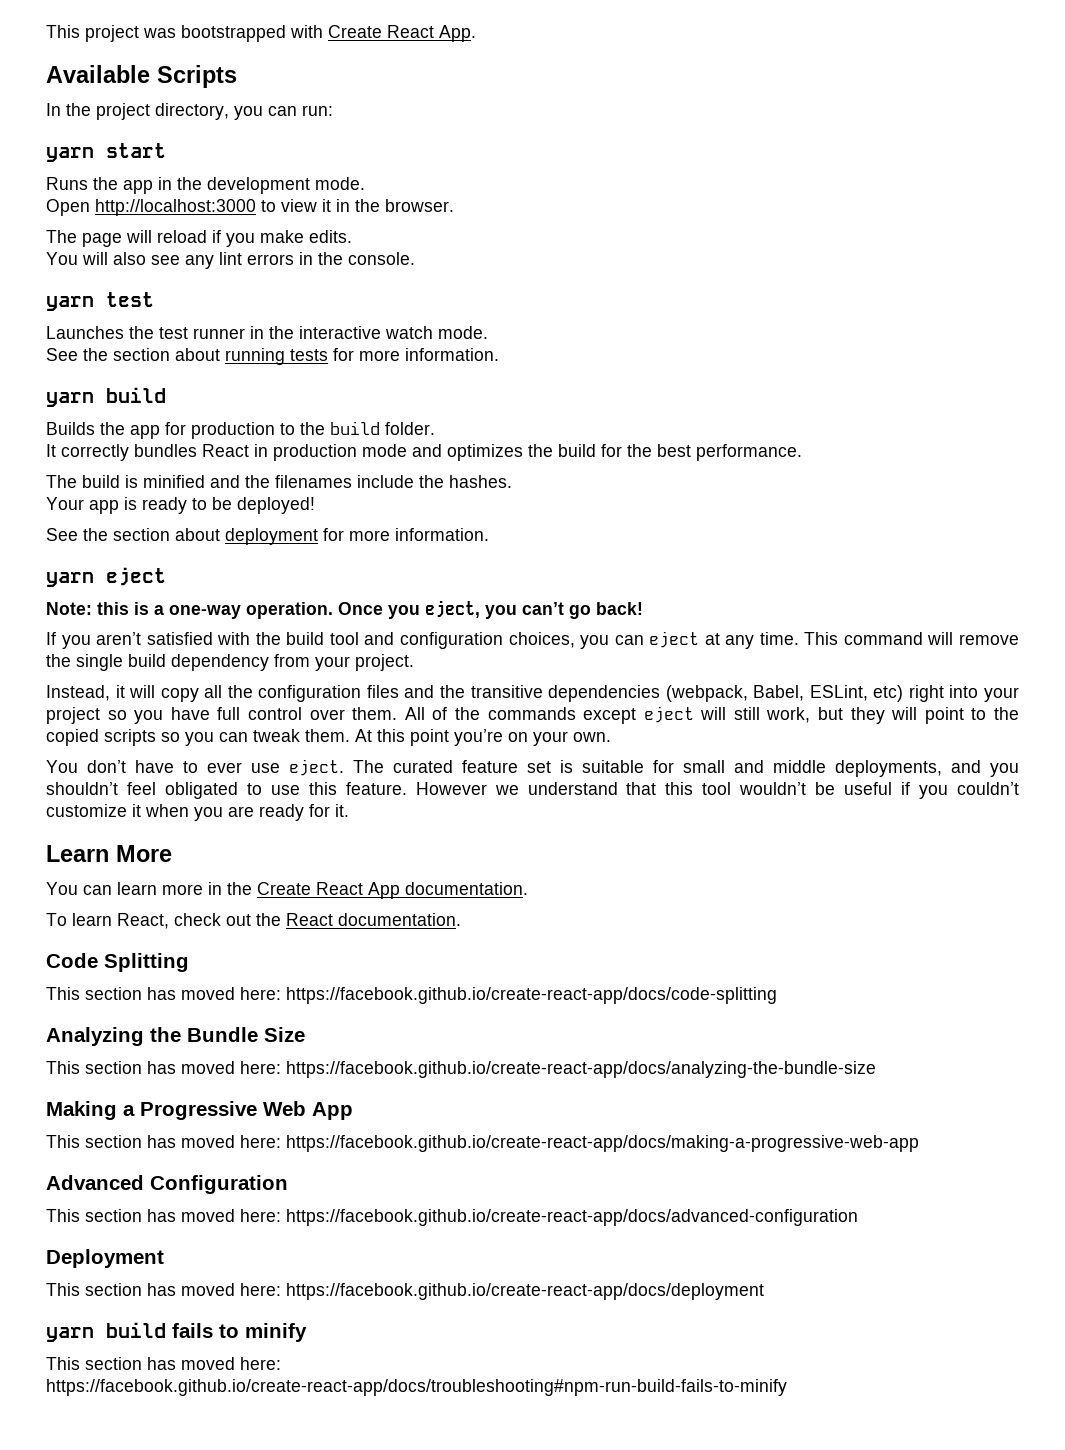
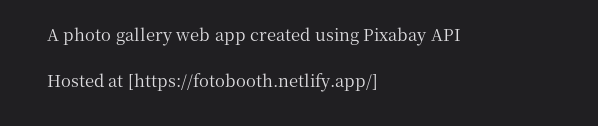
[46,25,476,42] [46,65,237,88] [46,103,333,120] [46,143,166,162] [46,177,365,194] [46,199,454,216] [46,230,352,247] [46,252,415,269] [46,292,154,311] [46,326,488,339] [46,348,499,365] [46,387,166,407] [46,421,435,439] [46,444,802,461] [46,475,512,488] [46,497,315,514] [46,528,489,545] [46,567,166,587] [46,600,643,619] [46,631,1019,649] [46,654,414,671] [46,685,1019,702] [46,706,1020,724] [46,729,611,746] [46,759,1019,777] [46,782,1020,799] [46,804,349,821] [46,845,172,862] [46,882,528,899] [46,913,461,929] [46,953,189,972] [46,987,777,1004] [46,1027,305,1046] [46,1061,876,1078] [46,1101,353,1120] [46,1135,919,1152] [46,1175,288,1194] [46,1209,858,1226] [46,1249,164,1268] [46,1283,764,1300] [46,1322,307,1342] [46,1357,281,1370] [46,1379,787,1396] This project was bootstrapped with Create React App. // Available Scripts // In the project directory, you can run: // yarn start // Runs the app in the development mode. // Open http://localhost:3000 to view it in the browser. // The page will reload if you make edits. // You will also see any lint errors in the console. // yarn test // Launches the test runner in the interactive watch mode. // See the section about running tests for more information. // yarn build // Builds the app for production to the build folder. // It correctly bundles React in production mode and optimizes the build for the best performance. // The build is minified and the filenames include the hashes. // Your app is ready to be deployed! // See the section about deployment for more information. // yarn eject // Note: this is a one-way operation. Once you eject, you can’t go back! // If you aren’t satisfied with the build tool and configuration choices, you can eject at any time. This command will remove the single build dependency from your project. // Instead, it will copy all the configuration files and the transitive dependencies (webpack, Babel, ESLint, etc) right into your project so you have full control over them. All of the commands except eject will still work, but they will point to the copied scripts so you can tweak them. At this point you’re on your own. // You don’t have to ever use eject. The curated feature set is suitable for small and middle deployments, and you shouldn’t feel obligated to use this feature. However we understand that this tool wouldn’t be useful if you couldn’t customize it when you are ready for it. // Learn More // You can learn more in the Create React App documentation. // To learn React, check out the React documentation. // Code Splitting // This section has moved here: https://facebook.github.io/create-react-app/docs/code-splitting // Analyzing the Bundle Size // This section has moved here: https://facebook.github.io/create-react-app/docs/analyzing-the-bundle-size // Making a Progressive Web App // This section has moved here: https://facebook.github.io/create-react-app/docs/making-a-progressive-web-app // Advanced Configuration // This section has moved here: https://facebook.github.io/create-react-app/docs/advanced-configuration // Deployment // This section has moved here: https://facebook.github.io/create-react-app/docs/deployment // yarn build fails to minify // This section has moved here: https://facebook.github.io/create-react-app/docs/troubleshooting#npm-run-build-fails-to-minify -> [47,27,461,46] [47,73,378,92] A photo gallery web app created using Pixabay API // Hosted at [https://fotobooth.netlify.app/]

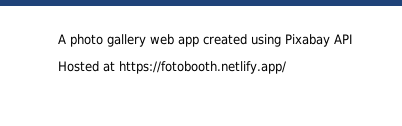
[127,73,378,92] [https://fotobooth.netlify.app/] -> [119,61,286,74] https://fotobooth.netlify.app/

